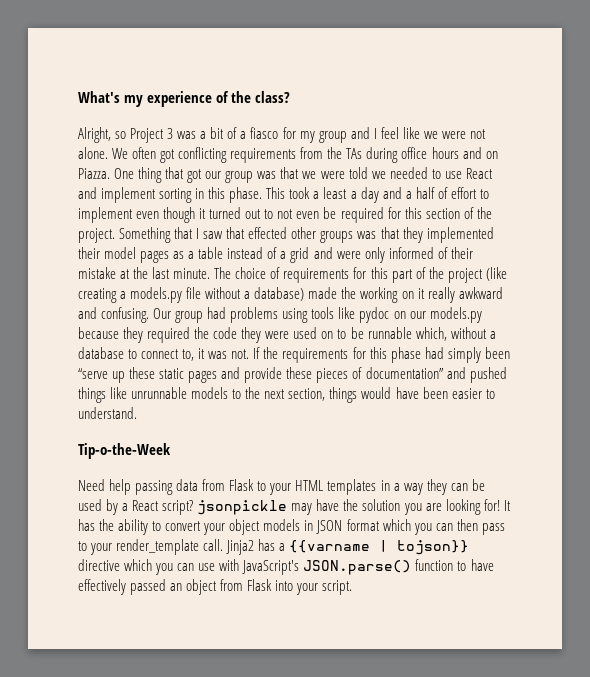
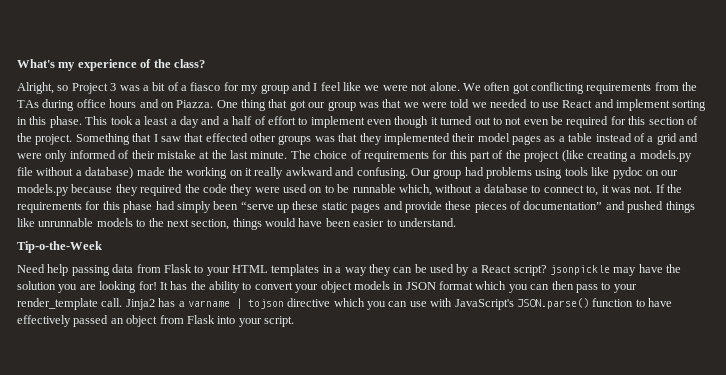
[289,540,470,555] {{varname | tojson}} -> [187,298,284,309] varname | tojson

